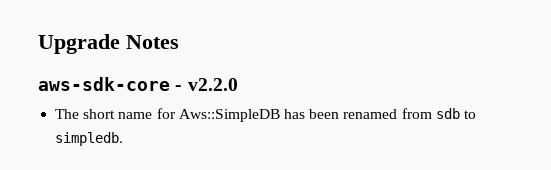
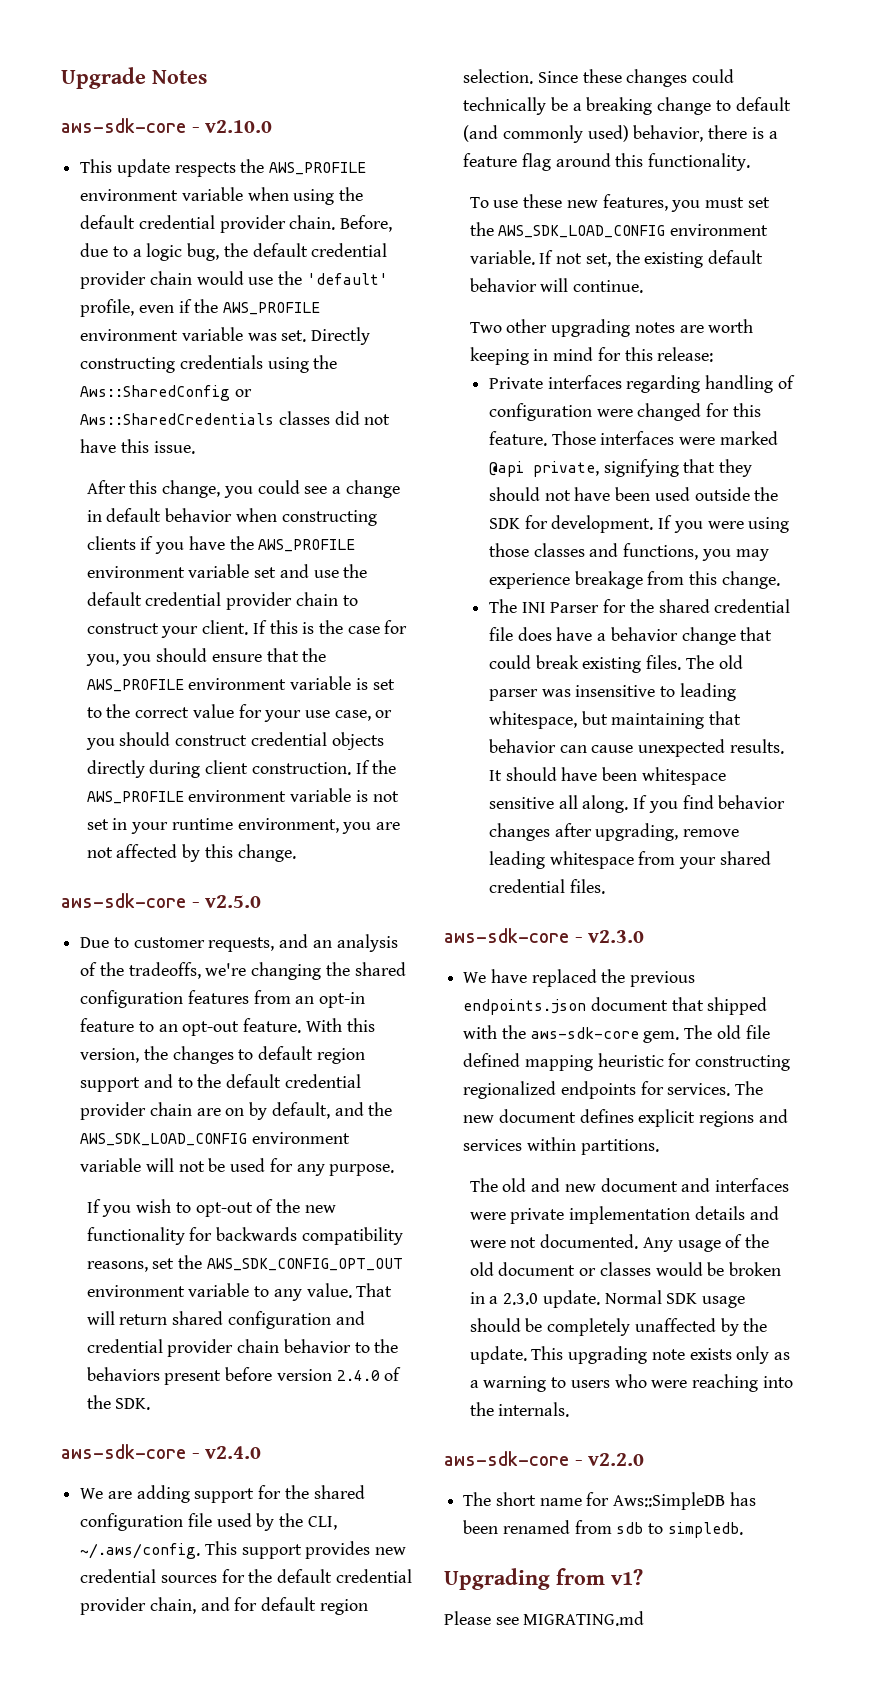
(179, 42) none -> [61,118,273,133] [80,159,367,177] [80,187,364,205] [80,215,393,233] [80,243,388,261] [80,271,388,289] [80,299,321,317] [80,327,371,345] [80,355,338,373] [80,385,252,401] [80,411,391,425] [80,439,195,454] [86,480,400,498] [86,508,377,526] [86,536,356,554] [86,564,368,578] [86,592,358,610] [86,620,408,638] [85,648,327,666] [86,676,395,692] [86,704,393,722] [85,732,384,750] [86,760,397,778] [86,788,399,804] [86,818,401,834] [86,844,296,862] [61,893,262,908] [80,934,398,952] [80,962,406,980] [80,990,366,1008] [80,1018,375,1036] [80,1046,365,1064] [80,1074,361,1092] [80,1102,393,1120] [80,1132,350,1146] [80,1158,395,1176] [86,1199,336,1217] [86,1227,403,1245] [86,1255,403,1272] [86,1283,393,1301] [86,1311,365,1329] [86,1339,399,1357] [86,1367,402,1385] [86,1395,151,1410] [61,1444,262,1459] [80,1485,365,1503] [80,1513,337,1531] [80,1541,407,1559] [80,1569,412,1583] [80,1597,368,1615] [463,69,735,87] [463,97,791,115] [463,125,778,143] [463,153,751,171] [469,194,770,212] [469,222,769,238] [469,250,764,268] [469,278,644,293] [469,319,754,337] [469,347,714,365] [488,375,795,393] [488,403,761,421] [488,431,778,446] [488,459,753,477] [488,487,779,501] [488,515,790,533] [488,543,769,561] [488,571,780,589] [488,599,791,613] [488,627,773,645] [488,655,743,673] [488,683,736,701] [488,711,742,729] [488,739,784,757] [488,767,726,785] [488,795,786,813] [488,823,740,841] [488,851,771,869] [488,879,605,894] [444,928,645,943] [463,969,696,987] [463,997,768,1015] [463,1025,770,1043] [463,1053,791,1071] [463,1081,764,1099] [463,1109,788,1127] [463,1137,659,1155] [469,1178,790,1192] [469,1206,779,1224] [469,1234,770,1252] [469,1262,782,1276] [469,1290,746,1308] [469,1318,768,1336] [469,1346,791,1364] [469,1374,793,1392] [469,1402,570,1417] // aws-sdk-core - v2.10.0 // This update respects the AWS_PROFILE environment variable when using the default credential provider chain. Before, due to a logic bug, the default credential provider chain would use the 'default' profile, even if the AWS_PROFILE environment variable was set. Directly constructing credentials using the Aws::SharedConfig or Aws::SharedCredentials classes did not have this issue. // After this change, you could see a change in default behavior when constructing clients if you have the AWS_PROFILE environment variable set and use the default credential provider chain to construct your client. If this is the case for you, you should ensure that the AWS_PROFILE environment variable is set to the correct value for your use case, or you should construct credential objects directly during client construction. If the AWS_PROFILE environment variable is not set in your runtime environment, you are not affected by this change. // aws-sdk-core - v2.5.0 // Due to customer requests, and an analysis of the tradeoffs, we're changing the shared configuration features from an opt-in feature to an opt-out feature. With this version, the changes to default region support and to the default credential provider chain are on by default, and the AWS_SDK_LOAD_CONFIG environment variable will not be used for any purpose. // If you wish to opt-out of the new functionality for backwards compatibility reasons, set the AWS_SDK_CONFIG_OPT_OUT environment variable to any value. That will return shared configuration and credential provider chain behavior to the behaviors present before version 2.4.0 of the SDK. // aws-sdk-core - v2.4.0 // We are adding support for the shared configuration file used by the CLI, ~/.aws/config. This support provides new credential sources for the default credential provider chain, and for default region selection. Since these changes could technically be a breaking change to default (and commonly used) behavior, there is a feature flag around this functionality. // To use these new features, you must set the AWS_SDK_LOAD_CONFIG environment variable. If not set, the existing default behavior will continue. // Two other upgrading notes are worth keeping in mind for this release: // Private interfaces regarding handling of configuration were changed for this feature. Those interfaces were marked @api private, signifying that they should not have been used outside the SDK for development. If you were using those classes and functions, you may experience breakage from this change. // The INI Parser for the shared credential file does have a behavior change that could break existing files. The old parser was insensitive to leading whitespace, but maintaining that behavior can cause unexpected results. It should have been whitespace sensitive all along. If you find behavior changes after upgrading, remove leading whitespace from your shared credential files. // aws-sdk-core - v2.3.0 // We have replaced the previous endpoints.json document that shipped with the aws-sdk-core gem. The old file defined mapping heuristic for constructing regionalized endpoints for services. The new document defines explicit regions and services within partitions. // The old and new document and interfaces were private implementation details and were not documented. Any usage of the old document or classes would be broken in a 2.3.0 update. Normal SDK usage should be completely unaffected by the update. This upgrading note exists only as a warning to users who were reaching into the internals.
(124, 139) none -> [444,1568,643,1590] [444,1611,645,1626] // Upgrading from v1? // Please see MIGRATING.md

